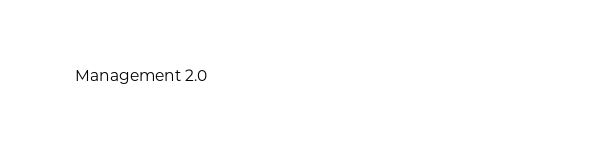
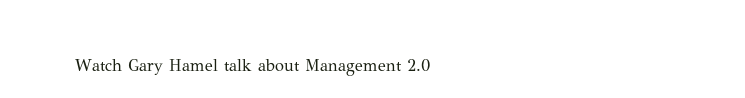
(75, 77) none -> [75,59,300,75] Watch Gary Hamel talk about

